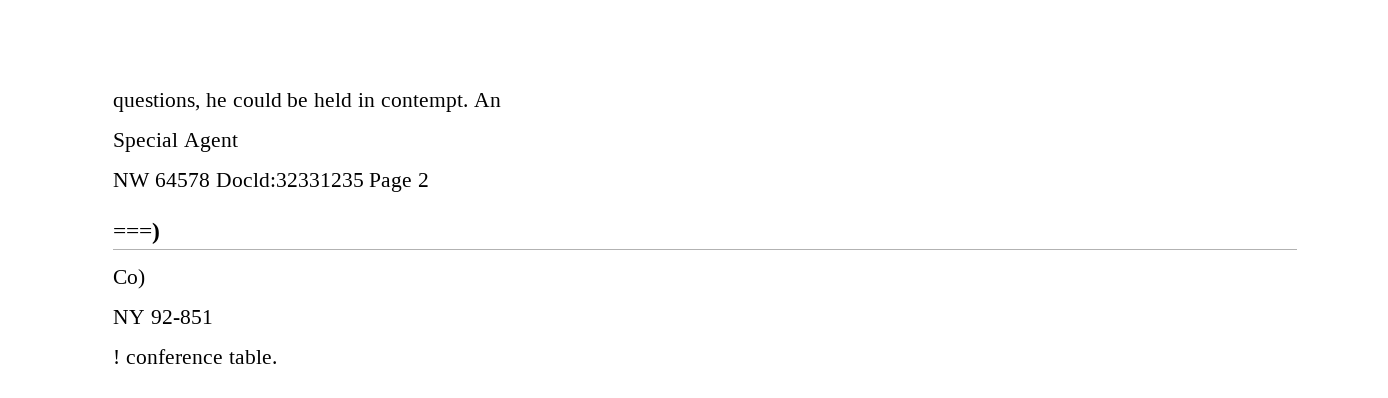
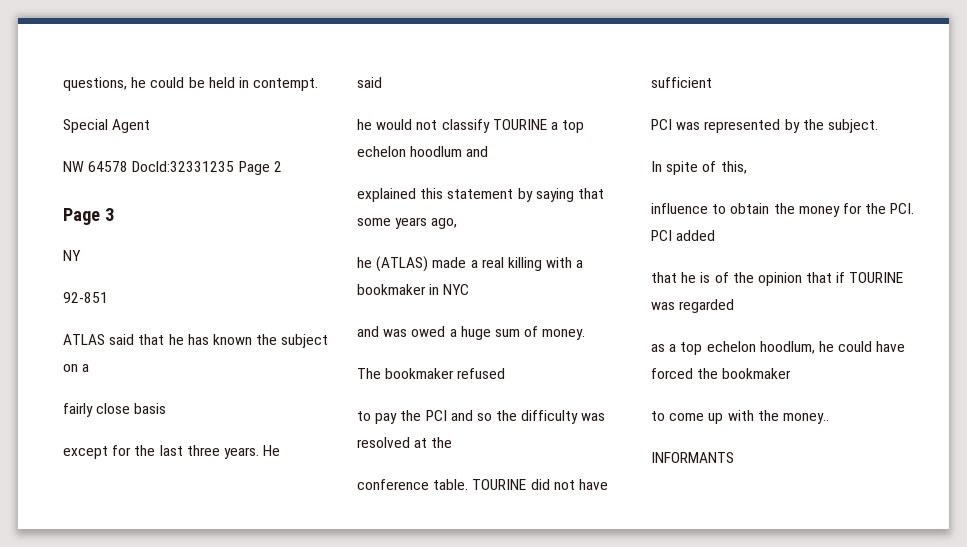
[473,93,501,107] An -> (319, 84) none
[113,222,160,244] [113,269,145,289] ===) // Co) -> [63,208,114,225] Page 3
(145, 317) none -> (81, 255) //
[113,349,277,364] ! conference table. -> [63,334,329,348] [63,364,90,372] [63,403,167,417] [63,445,281,459] [357,77,382,88] [357,119,585,133] [357,146,489,157] [357,188,604,202] [357,217,458,229] [357,256,584,272] [357,284,470,295] [357,326,586,340] [357,368,506,379] [357,410,606,424] [357,437,453,448] [357,479,608,490] [651,77,712,88] [651,119,878,133] [651,161,747,175] [651,203,915,217] [651,230,716,241] [651,272,904,286] [651,299,735,313] [651,341,906,355] [651,368,792,379] [651,410,829,424] [651,452,734,463] ATLAS said that he has known the subject on a // fairly close basis // except for the last three years. He // said // he would not classify TOURINE a top echelon hoodlum and // explained this statement by saying that some years ago, // he (ATLAS) made a real killing with a bookmaker in NYC // and was owed a huge sum of money. // The bookmaker refused // to pay the PCI and so the difficulty was resolved at the // conference table. TOURINE did not have sufficient // PCI was represented by the subject. // In spite of this, // influence to obtain the money for the PCI. PCI added // that he is of the opinion that if TOURINE was regarded // as a top echelon hoodlum, he could have forced the bookmaker // to come up with the money.. // INFORMANTS

